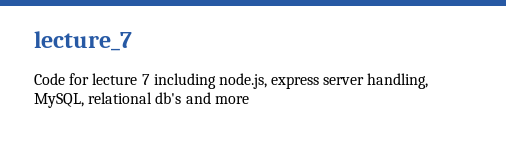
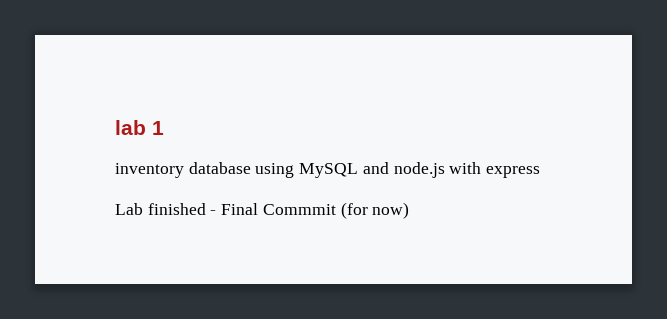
[34,31,132,51] [34,73,429,89] [34,92,249,108] lecture_7 // Code for lecture 7 including node.js, express server handling, MySQL, relational db's and more -> [115,120,164,135] [115,162,541,178] [115,202,410,219] lab 1 // inventory database using MySQL and node.js with express // Lab finished - Final Commmit (for now)

